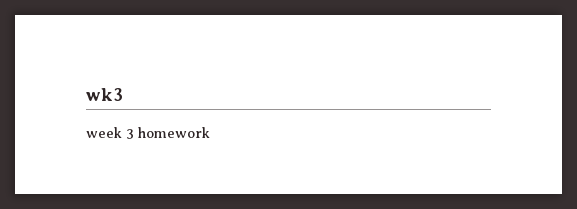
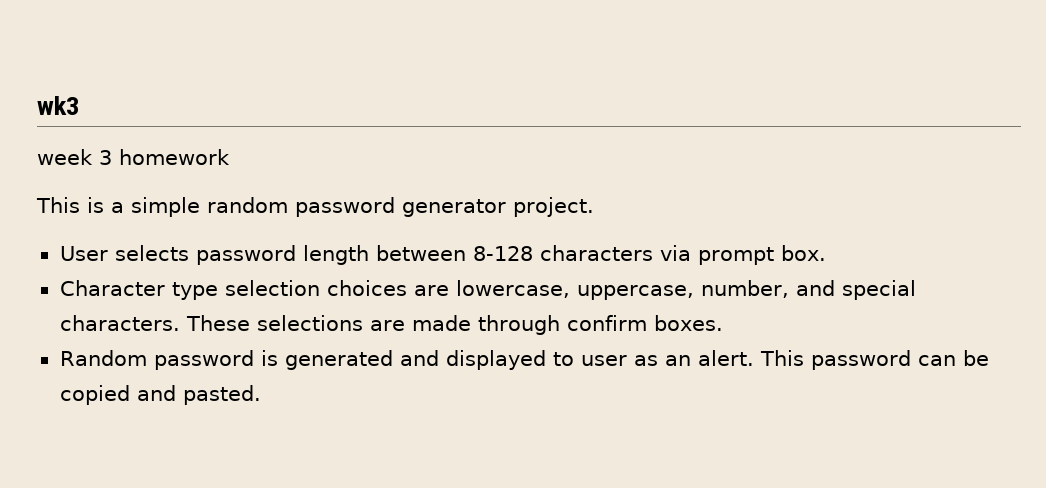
(210, 132) none -> [36,197,594,217] [59,245,826,265] [59,280,916,300] [59,315,723,335] [59,350,989,370] [59,385,261,405] // This is a simple random password generator project. // User selects password length between 8-128 characters via prompt box. // Character type selection choices are lowercase, uppercase, number, and special characters. These selections are made through confirm boxes. // Random password is generated and displayed to user as an alert. This password can be copied and pasted.

